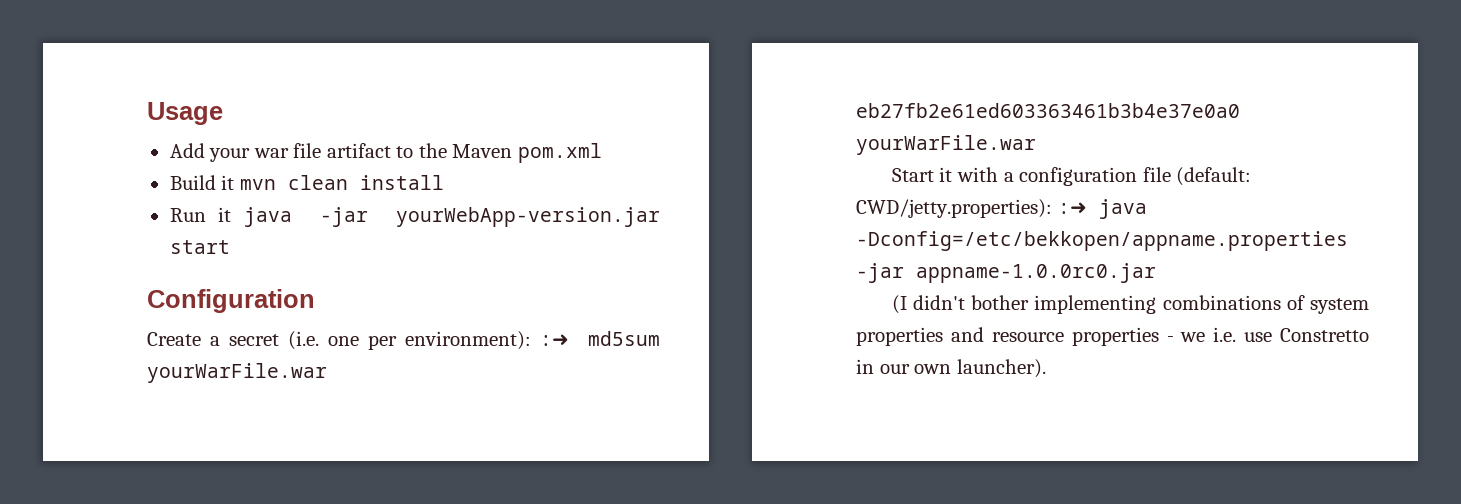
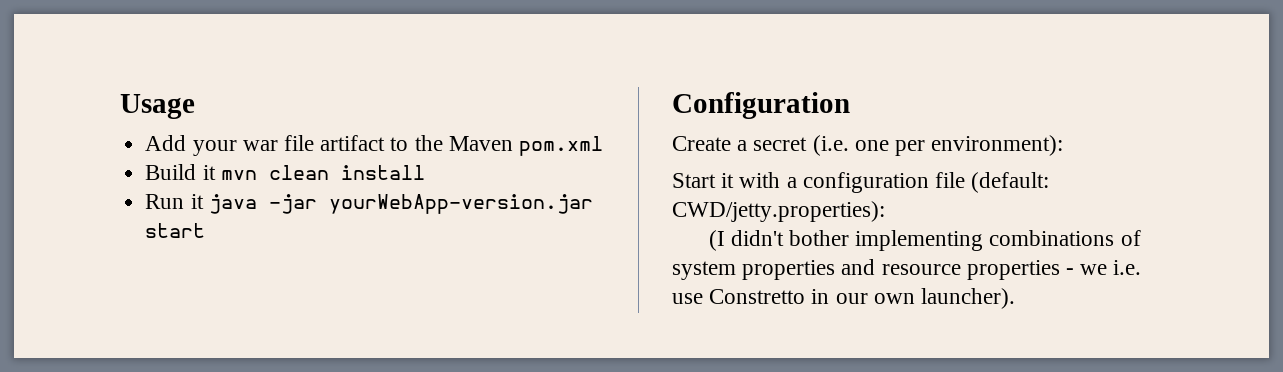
[539,331,660,346] [147,363,327,383] [856,103,1240,118] [856,135,1036,155] :➜ md5sum yourWarFile.war eb27fb2e61ed603363461b3b4e37e0a0 yourWarFile.war -> (1064, 145) none
[1057,199,1147,219] [856,231,1348,251] [856,263,1156,283] :➜ java -Dconfig=/etc/bekkopen/appname.properties -jar appname-1.0.0rc0.jar -> (885, 211) none

